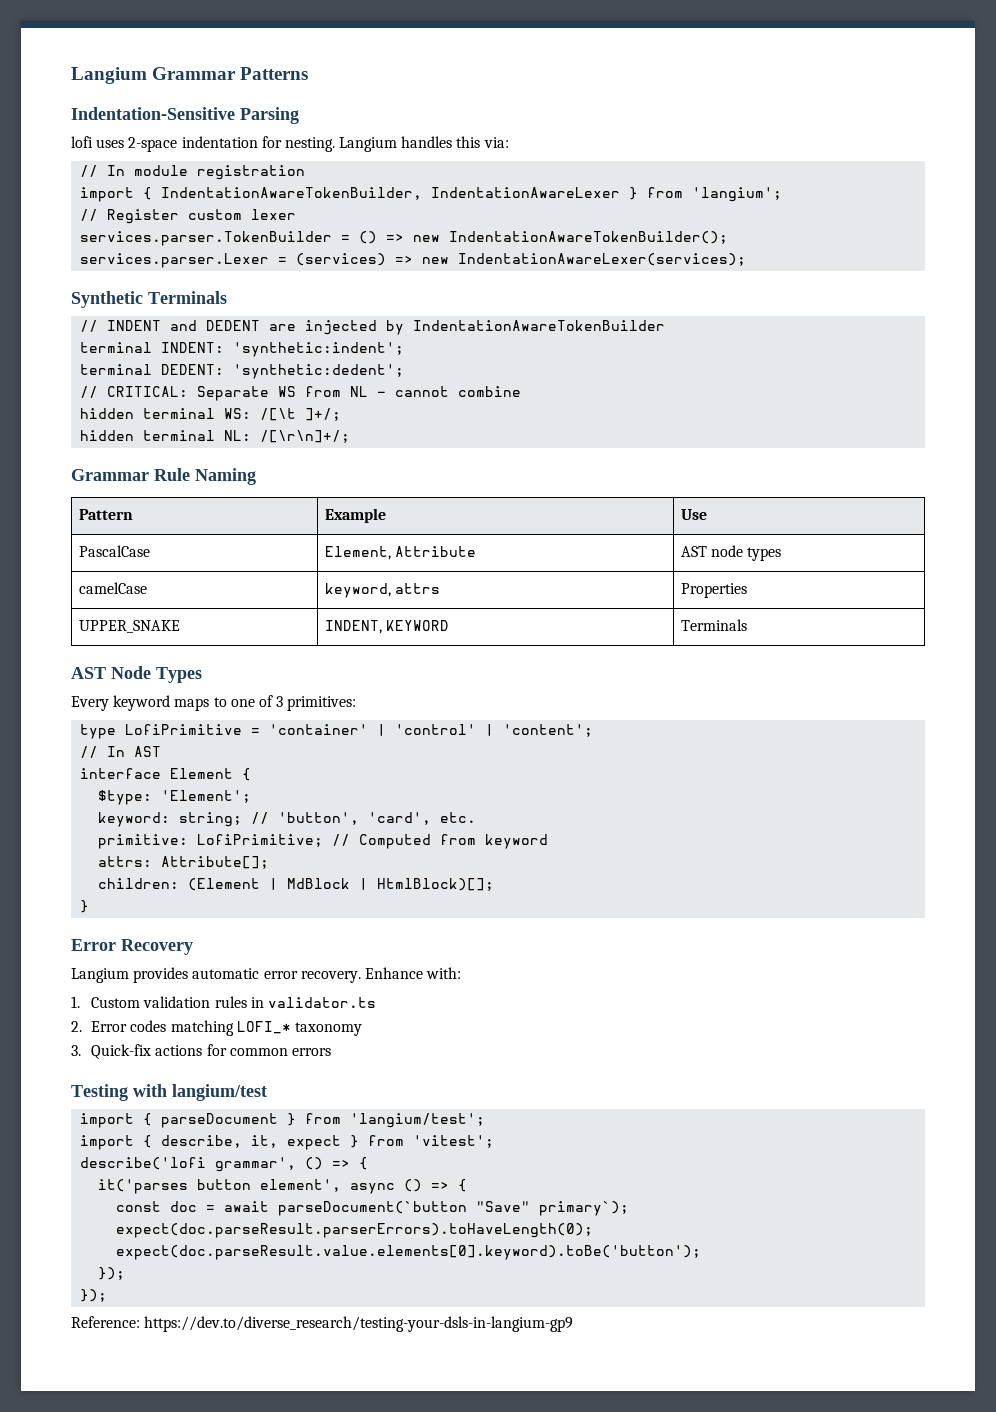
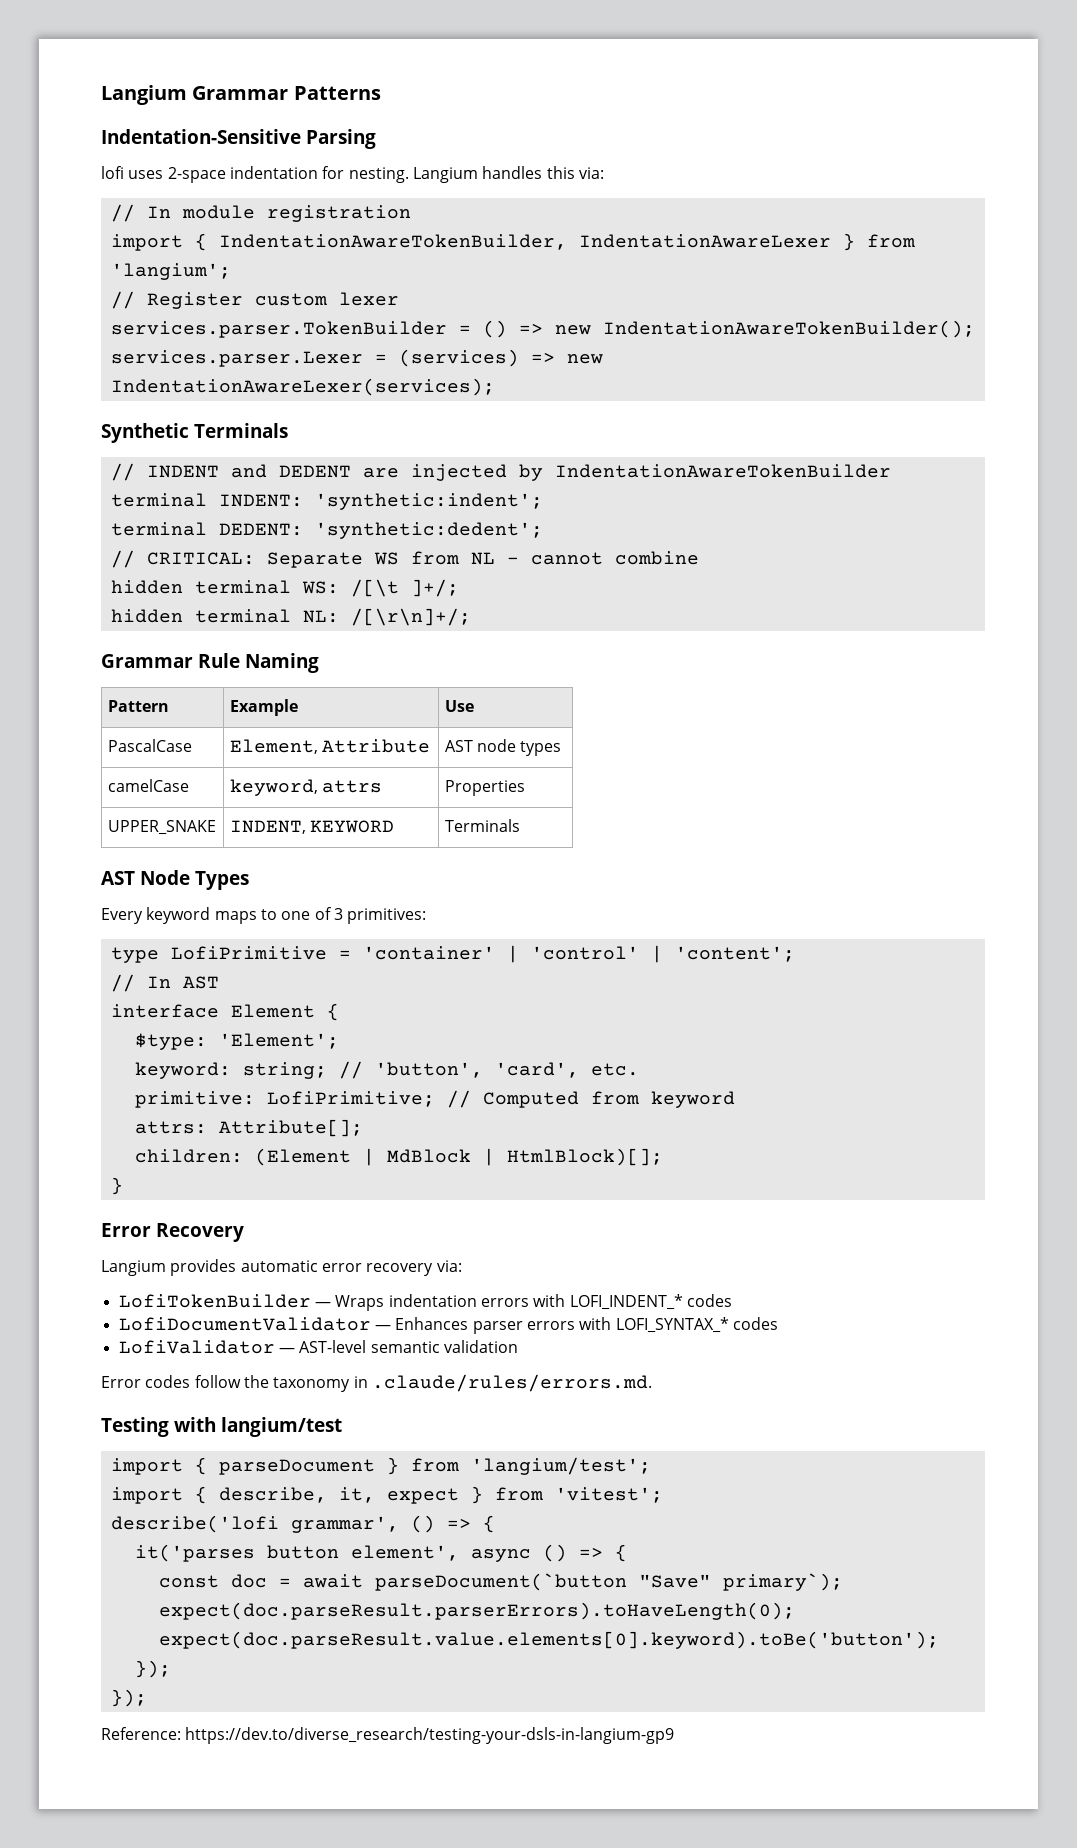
[300,967,462,983] [71,996,376,1008] [71,1020,362,1036] [71,1044,331,1059] recovery. Enhance with: // 1. Custom validation rules in validator.ts // 2. Error codes matching LOFI_* taxonomy // 3. Quick-fix actions for common errors -> [366,1260,462,1276] [118,1294,732,1311] [118,1317,778,1334] [118,1340,518,1354] [101,1374,652,1392] recovery via: // LofiTokenBuilder — Wraps indentation errors with LOFI_INDENT_* codes // LofiDocumentValidator — Enhances parser errors with LOFI_SYNTAX_* codes // LofiValidator — AST-level semantic validation // Error codes follow the taxonomy in .claude/rules/errors.md.

